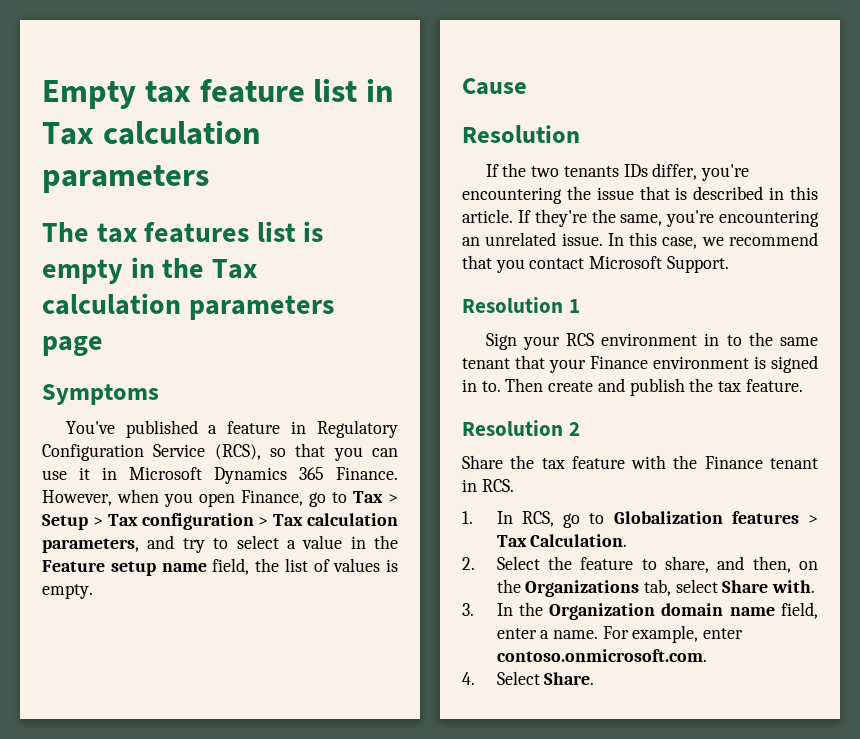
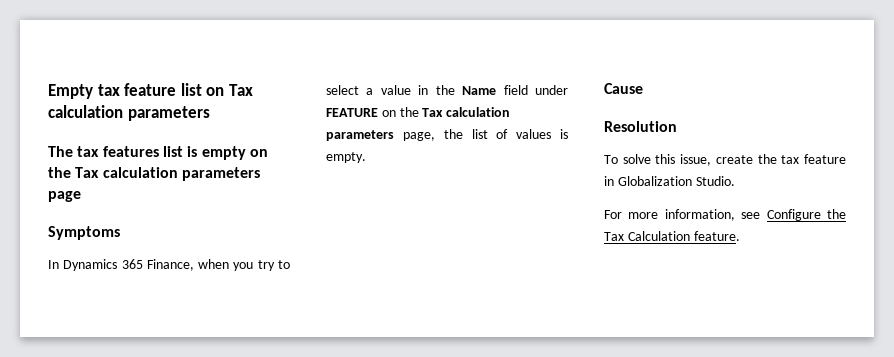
[366,79,395,102] in -> [206,87,225,96] on
[130,257,155,278] in -> [249,149,268,157] on
[65,420,398,438] [42,443,398,461] [42,467,399,484] [42,489,398,507] [42,513,398,530] [42,535,175,553] You've published a feature in Regulatory Configuration Service (RCS), so that you can use it in Microsoft Dynamics 365 Finance. However, when you open Finance, go to Tax > Setup > Tax configuration > Tax calculation parameters, and -> [48,259,254,271] In Dynamics 365 Finance, when you
[42,558,250,576] Feature setup name field, -> [462,85,568,95] [326,107,511,117] [326,130,435,141] Name field under FEATURE on the Tax calculation parameters page,
[485,163,750,181] [462,186,818,204] [462,209,819,227] [462,232,818,249] [462,255,729,273] [462,297,580,313] [485,332,818,350] [462,355,818,373] [462,378,803,396] [462,420,580,436] [462,455,818,469] [462,479,514,492] [462,511,818,528] [496,534,628,547] [462,556,818,573] [496,579,816,597] [462,602,818,620] [496,625,744,643] [496,649,707,662] [462,671,595,685] If the two tenants IDs differ, you're encountering the issue that is described in this article. If they're the same, you're encountering an unrelated issue. In this case, we recommend that you contact Microsoft Support. // Resolution 1 // Sign your RCS environment in to the same tenant that your Finance environment is signed in to. Then create and publish the tax feature. // Resolution 2 // Share the tax feature with the Finance tenant in RCS. // 1. In RCS, go to Globalization features > Tax Calculation. // 2. Select the feature to share, and then, on the Organizations tab, select Share with. // 3. In the Organization domain name field, enter a name. For example, enter contoso.onmicrosoft.com. // 4. Select Share. -> [604,154,846,166] [604,176,735,186] [604,209,846,221] [604,231,740,241] To solve this issue, create the tax feature in Globalization Studio. // For more information, see Configure the Tax Calculation feature.

